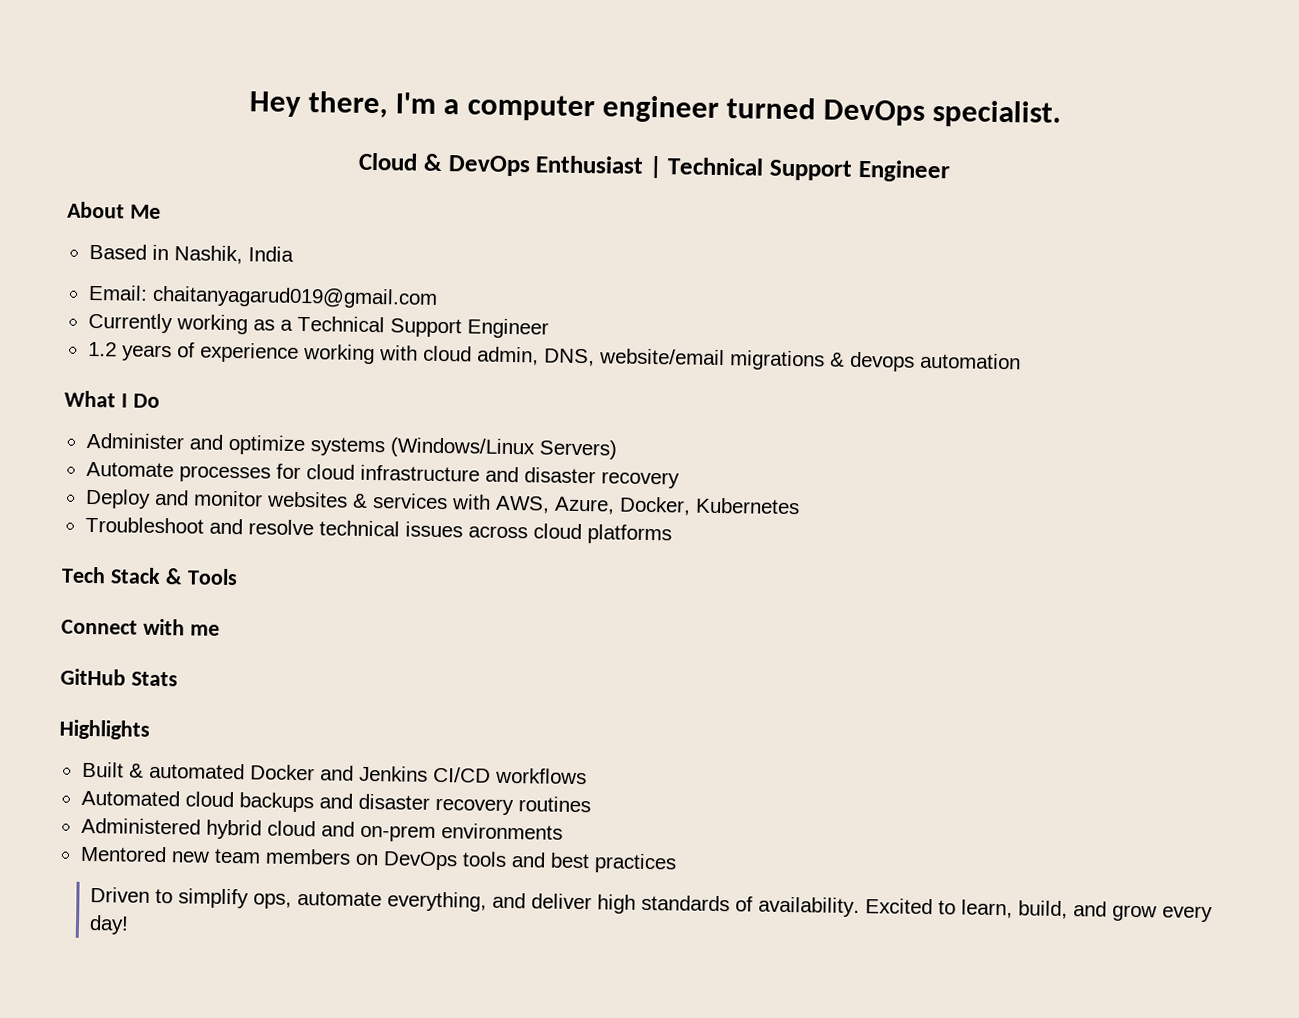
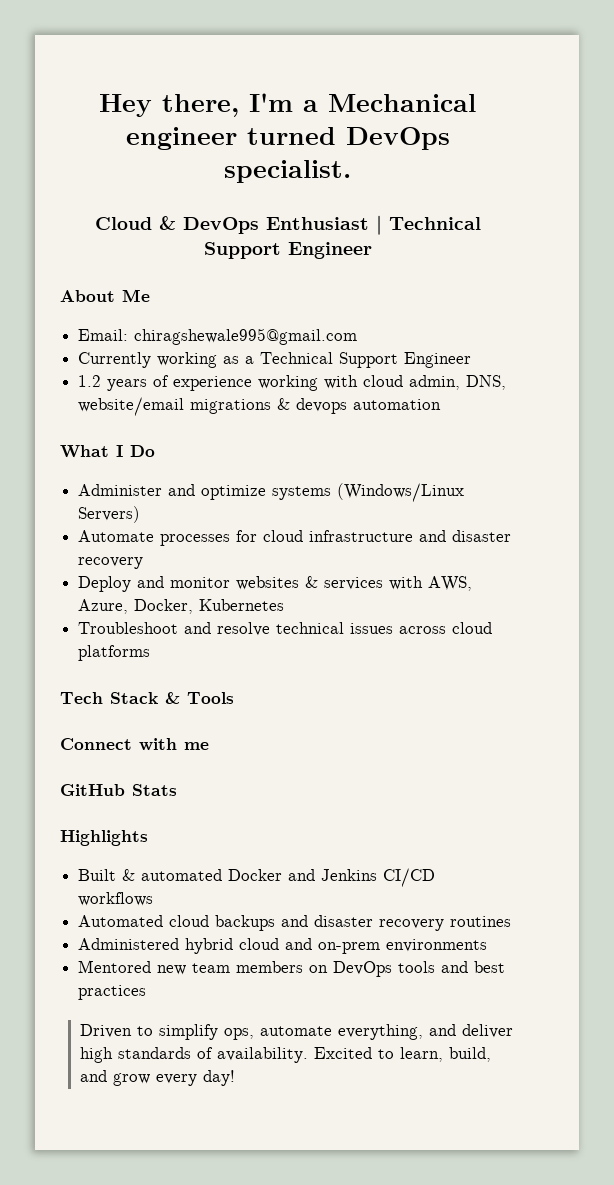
[466,94,595,122] computer -> [328,94,476,112] Mechanical
[88,243,294,265] // Based in Nashik, India -> (150, 295) none
[151,285,438,309] chaitanyagarud019@gmail.com -> [134,328,358,345] chiragshewale995@gmail.com

